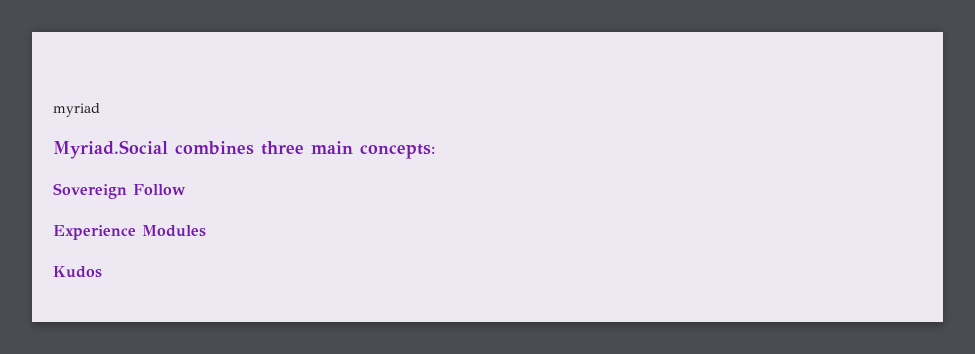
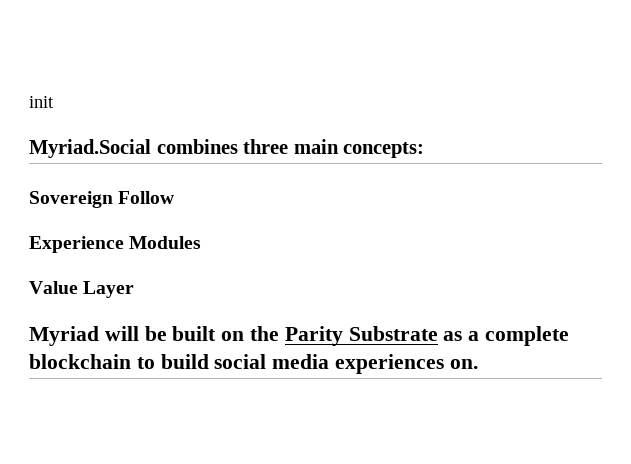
[53,103,100,117] myriad -> [29,96,54,108] init
[53,266,102,278] Kudos -> [29,281,135,298] [29,326,570,346] [29,354,478,374] Value Layer // Myriad will be built on the Parity Substrate as a complete blockchain to build social media experiences on.

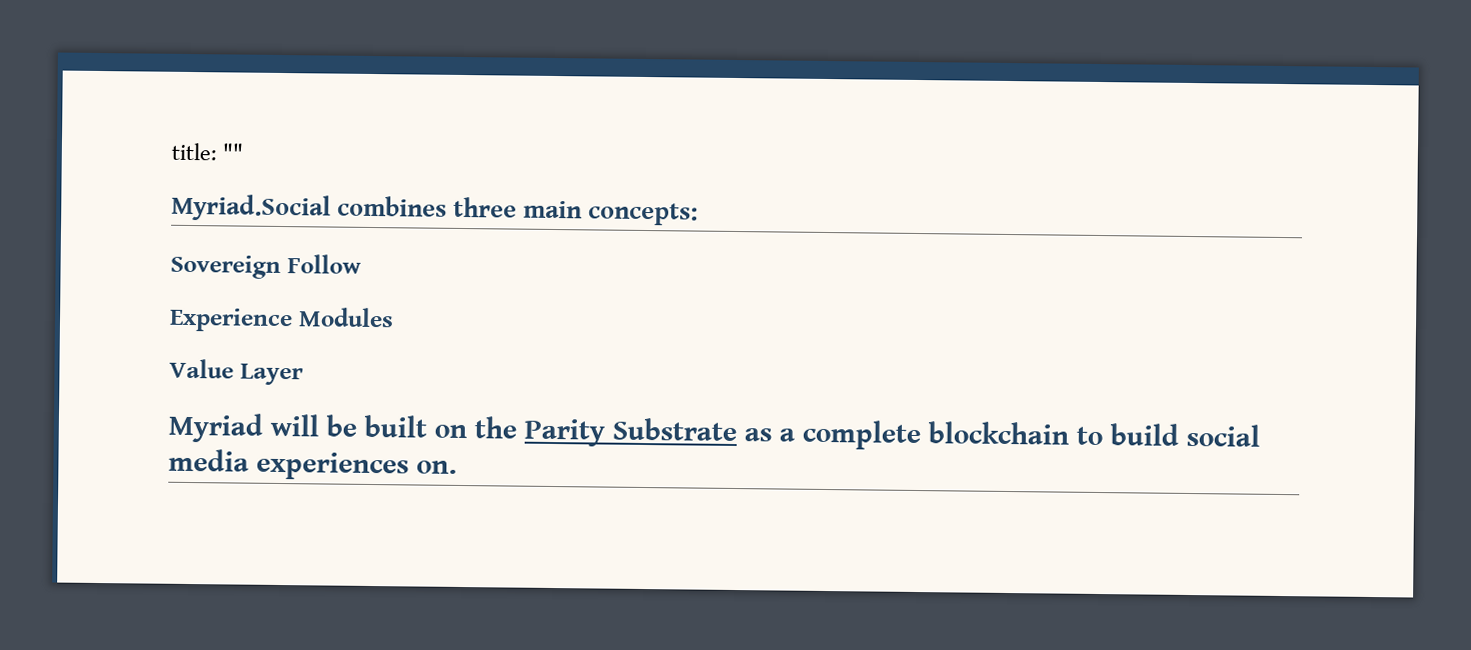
[29,96,54,108] init -> [171,142,244,161] title: ""

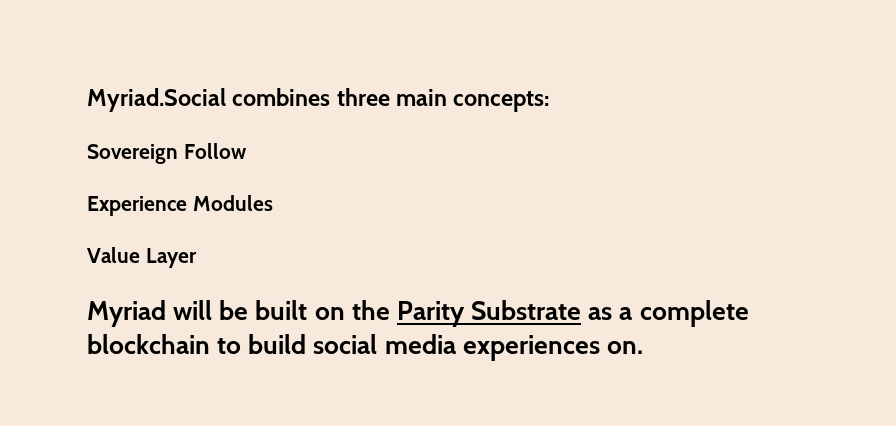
[171,142,244,161] title: "" // -> (87, 100) none

